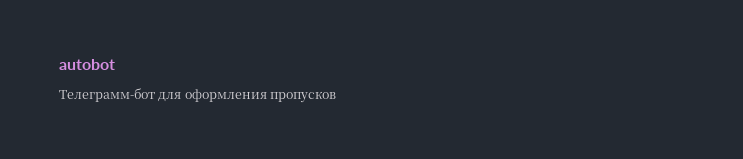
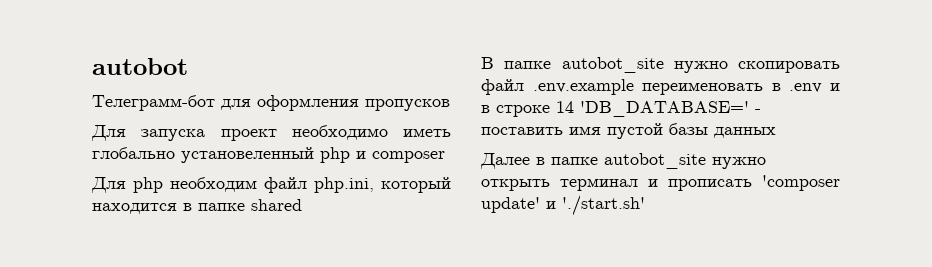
(337, 97) none -> [91,125,451,141] [92,147,445,163] [91,177,451,193] [92,199,302,214] [481,57,840,73] [481,79,840,95] [481,101,761,117] [481,123,776,139] [480,153,766,169] [481,175,840,191] [481,195,645,216] // Для запуска проект необходимо иметь глобально установеленный php и composer // Для php необходим файл php.ini, который находится в папке shared // В папке autobot_site нужно скопировать файл .env.example переименовать в .env и в строке 14 'DB_DATABASE=' - поставить имя пустой базы данных // Далее в папке autobot_site нужно открыть терминал и прописать 'composer update' и './start.sh'

